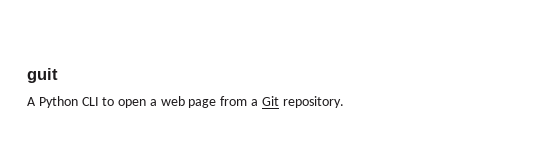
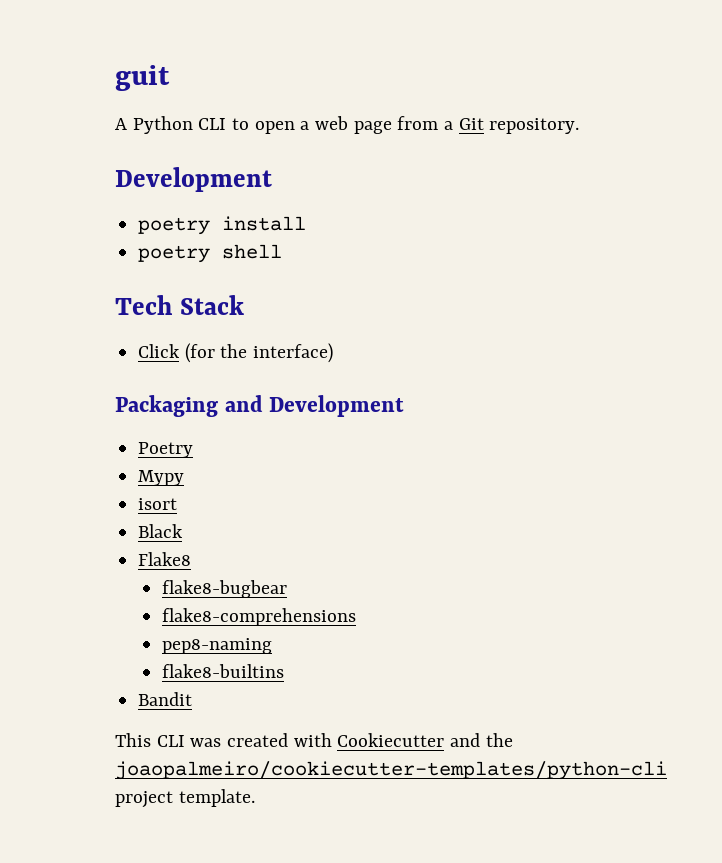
(344, 102) none -> [115,167,272,192] [138,216,307,235] [138,244,283,263] [115,295,244,315] [138,343,334,363] [115,395,405,417] [138,442,194,458] [138,470,185,486] [138,498,178,510] [138,524,184,538] [138,552,192,566] [161,580,287,598] [161,608,356,626] [161,638,272,654] [161,664,284,678] [138,692,193,706] [115,733,513,747] [115,761,667,780] [115,789,255,808] // Development // poetry install // poetry shell // Tech Stack // Click (for the interface) // Packaging and Development // Poetry // Mypy // isort // Black // Flake8 // flake8-bugbear // flake8-comprehensions // pep8-naming // flake8-builtins // Bandit // This CLI was created with Cookiecutter and the joaopalmeiro/cookiecutter-templates/python-cli project template.

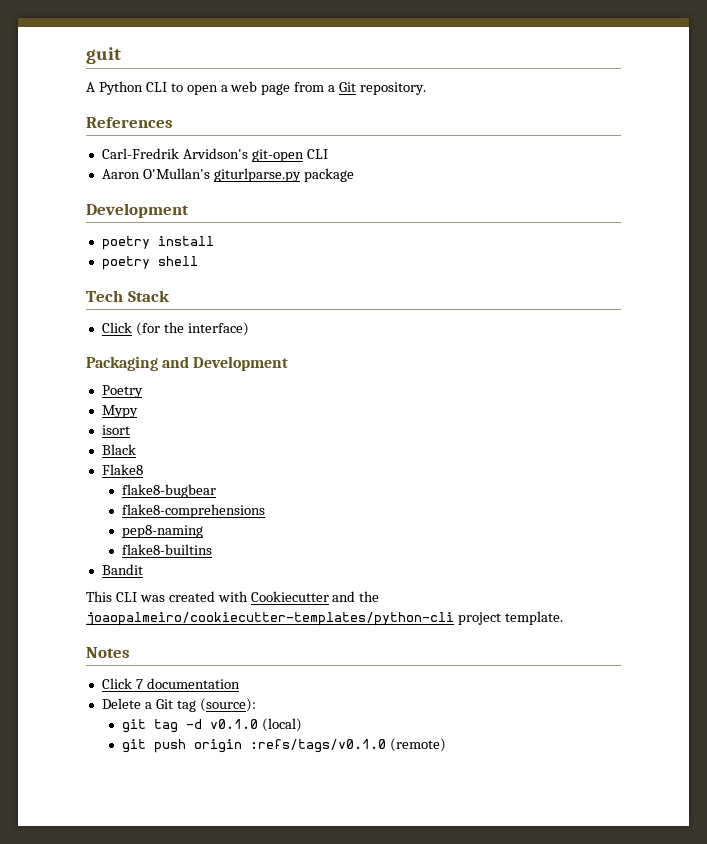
(580, 126) none -> [86,117,173,128] [101,148,328,162] [101,168,354,182] // References // Carl-Fredrik Arvidson's git-open CLI // Aaron O'Mullan's giturlparse.py package
(255, 798) none -> [86,647,130,658] [101,678,240,689] [101,698,256,712] [121,718,302,733] [121,738,446,753] // Notes // Click 7 documentation // Delete a Git tag (source): // git tag -d v0.1.0 (local) // git push origin :refs/tags/v0.1.0 (remote)

